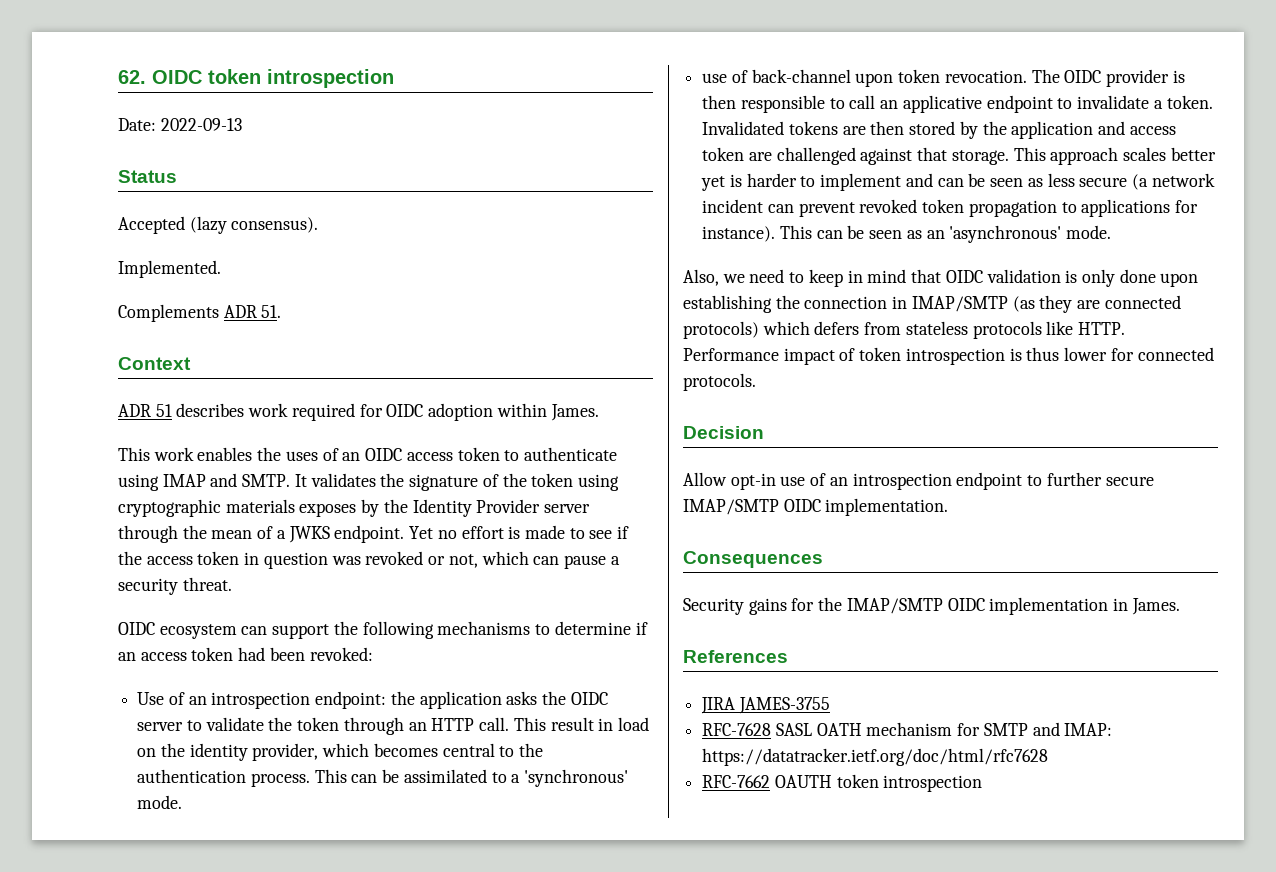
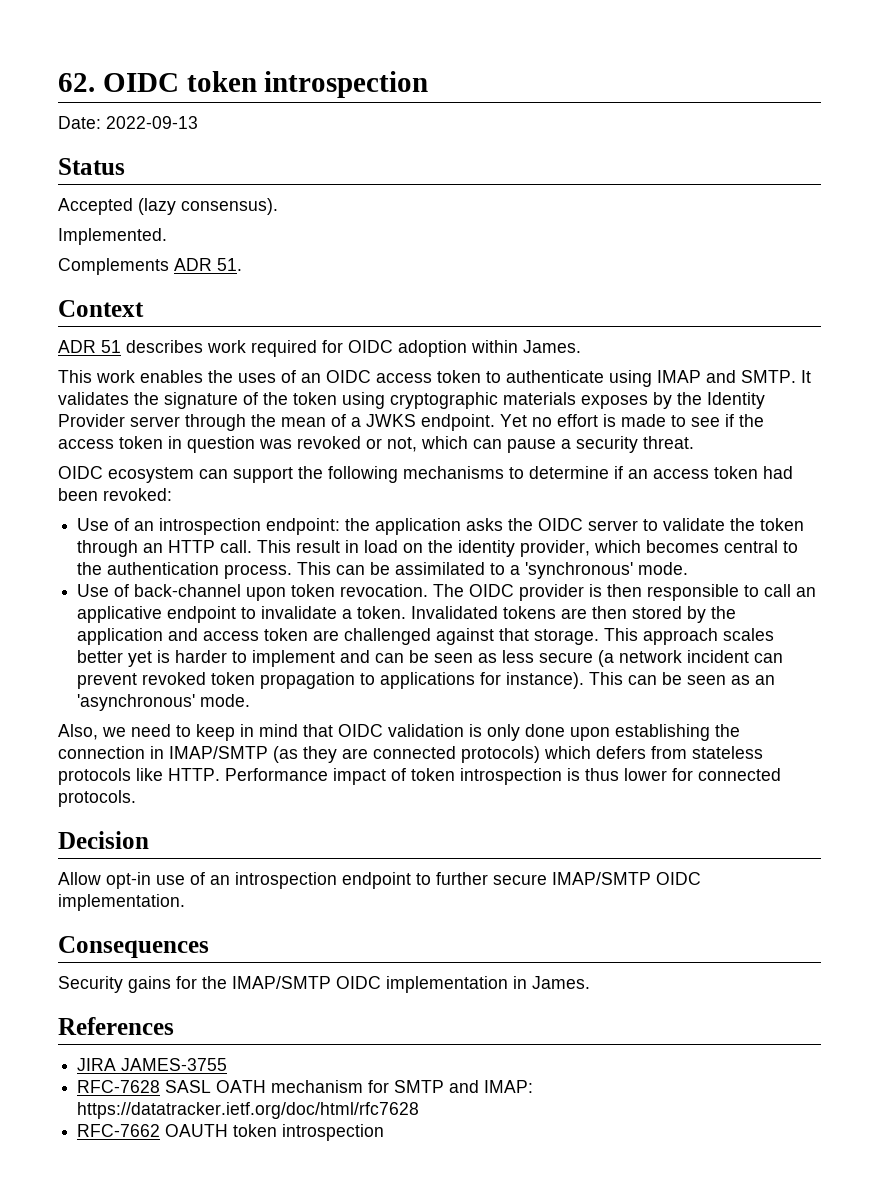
[702,73,728,83] use -> [77,584,110,597] Use

